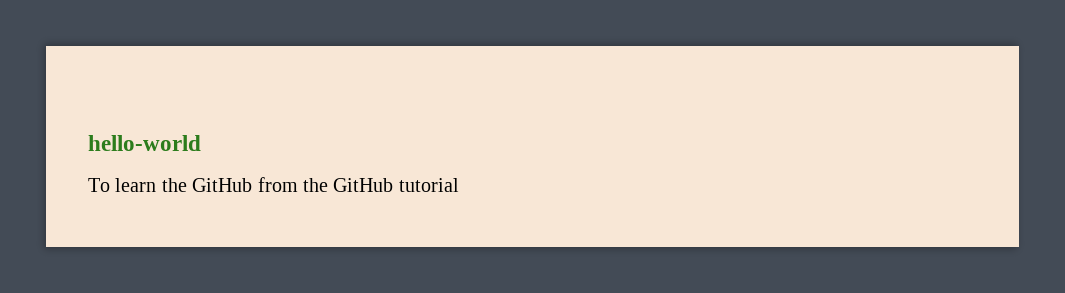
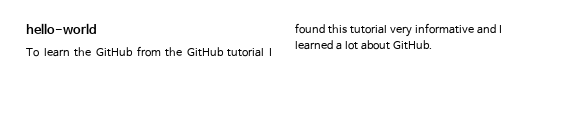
(459, 185) none -> [269,48,272,56] [295,23,502,37] [295,40,432,50] I found this tutorial very informative and I learned a lot about GitHub.

